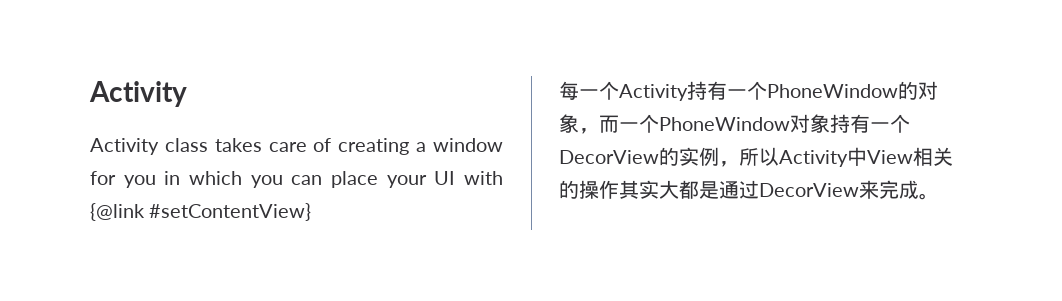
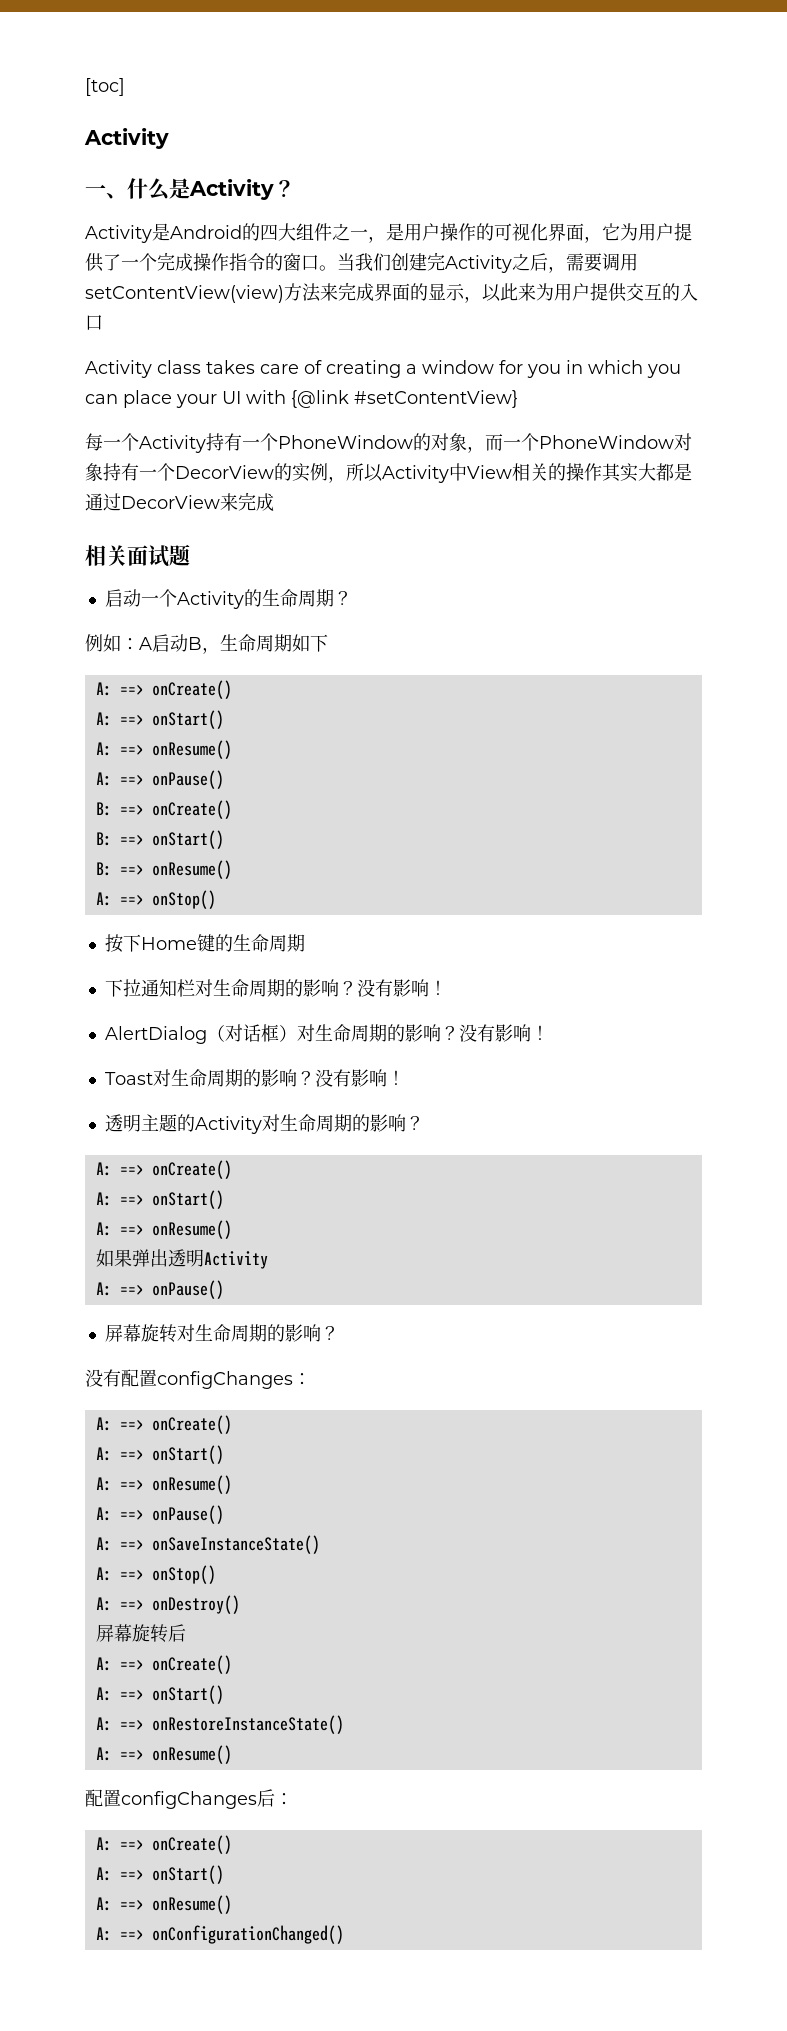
[89,81,187,107] Activity -> [85,78,125,96] [84,128,169,149] [85,178,295,201] [85,223,692,243] [85,252,638,273] [85,282,698,303] [85,315,103,330] [toc] // Activity // 一、什么是Activity？ // Activity是Android的四大组件之一，是用户操作的可视化界面，它为用户提供了一个完成操作指令的窗口。当我们创建完Activity之后，需要调用setContentView(view)方法来完成界面的显示，以此来为用户提供交互的入口
[919,193,939,200] 。 -> [85,544,190,567] [104,589,352,609] [85,634,328,654] [95,680,232,699] [95,710,224,729] [95,740,232,759] [95,770,224,789] [95,800,232,819] [95,830,224,849] [95,860,232,879] [95,890,216,909] [104,934,305,953] [104,979,447,997] [104,1024,549,1044] [104,1069,405,1087] [104,1114,424,1134] [95,1160,232,1179] [95,1190,224,1209] [95,1220,232,1239] [95,1249,268,1269] [95,1280,224,1299] [104,1324,339,1343] [85,1369,311,1389] [95,1415,232,1434] [95,1445,224,1464] [95,1475,232,1494] [95,1505,224,1524] [95,1535,320,1554] [95,1565,216,1584] [95,1595,240,1614] [95,1624,186,1643] [95,1655,232,1674] [95,1685,224,1704] [95,1715,344,1734] [95,1745,232,1764] [85,1789,293,1809] [95,1835,232,1854] [95,1865,224,1884] [95,1895,232,1914] [95,1925,344,1944] // 相关面试题 // 启动一个Activity的生命周期？ // 例如：A启动B，生命周期如下 // A: ==> onCreate() // A: ==> onStart() // A: ==> onResume() // A: ==> onPause() // B: ==> onCreate() // B: ==> onStart() // B: ==> onResume() // A: ==> onStop() // 按下Home键的生命周期 // 下拉通知栏对生命周期的影响？没有影响！ // AlertDialog（对话框）对生命周期的影响？没有影响！ // Toast对生命周期的影响？没有影响！ // 透明主题的Activity对生命周期的影响？ // A: ==> onCreate() // A: ==> onStart() // A: ==> onResume() // 如果弹出透明Activity // A: ==> onPause() // 屏幕旋转对生命周期的影响？ // 没有配置configChanges： // A: ==> onCreate() // A: ==> onStart() // A: ==> onResume() // A: ==> onPause() // A: ==> onSaveInstanceState() // A: ==> onStop() // A: ==> onDestroy() // 屏幕旋转后 // A: ==> onCreate() // A: ==> onStart() // A: ==> onRestoreInstanceState() // A: ==> onResume() // 配置configChanges后： // A: ==> onCreate() // A: ==> onStart() // A: ==> onResume() // A: ==> onConfigurationChanged()

